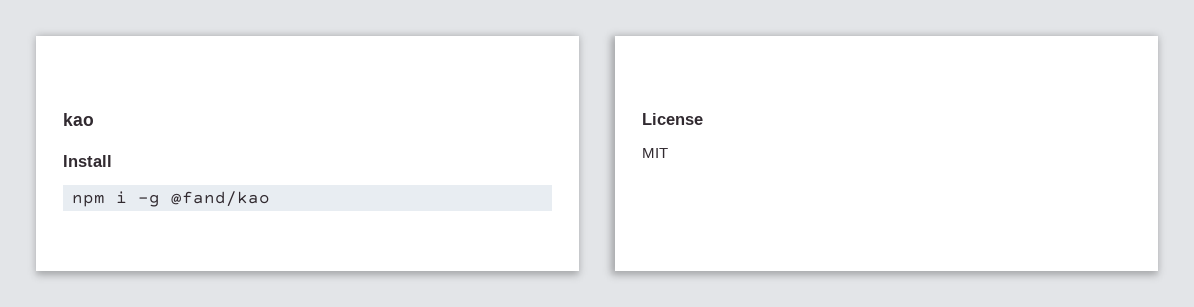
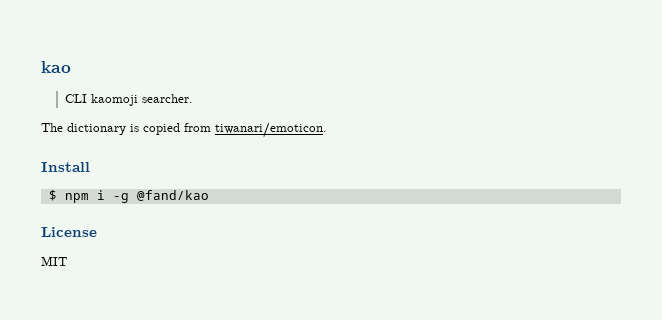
(94, 119) none -> [64,94,193,106] [41,122,327,138] // CLI kaomoji searcher. // The dictionary is copied from tiwanari/emoticon.
(112, 161) none -> [48,190,57,201] $

